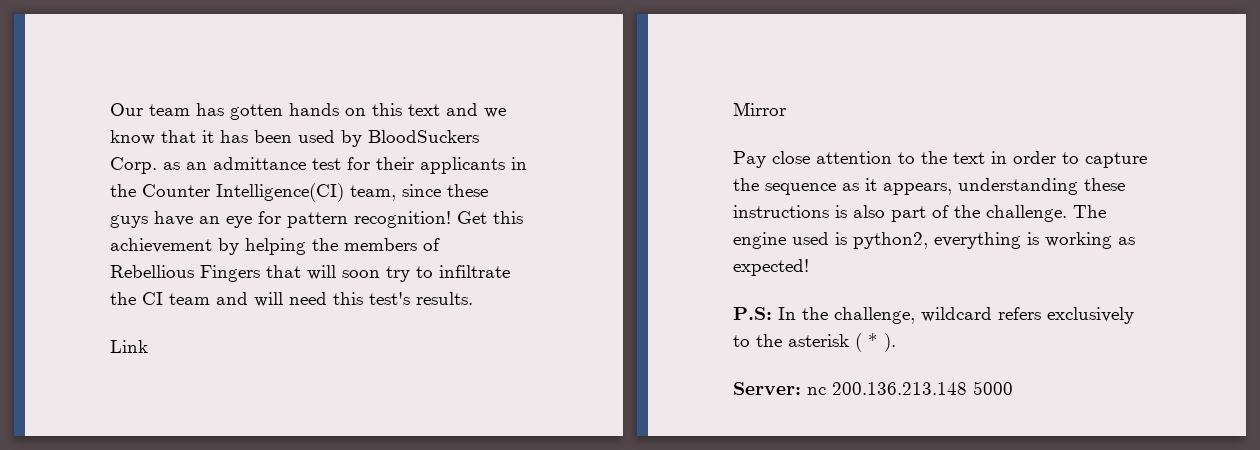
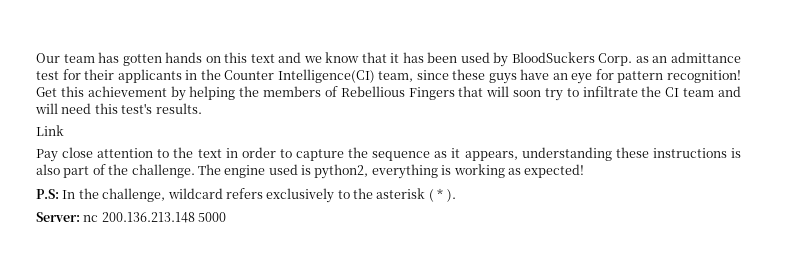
[733,102,786,116] // Mirror -> (64, 130) none

